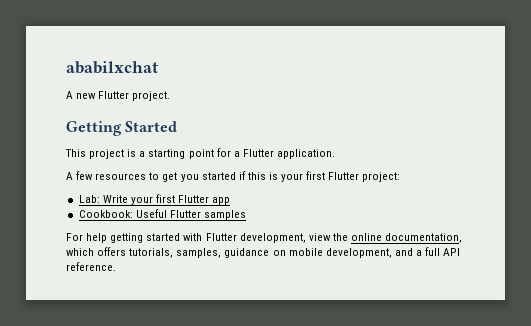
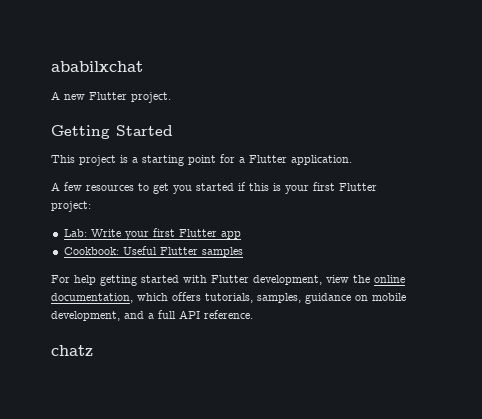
(116, 266) none -> [51,345,93,357] // chatz

